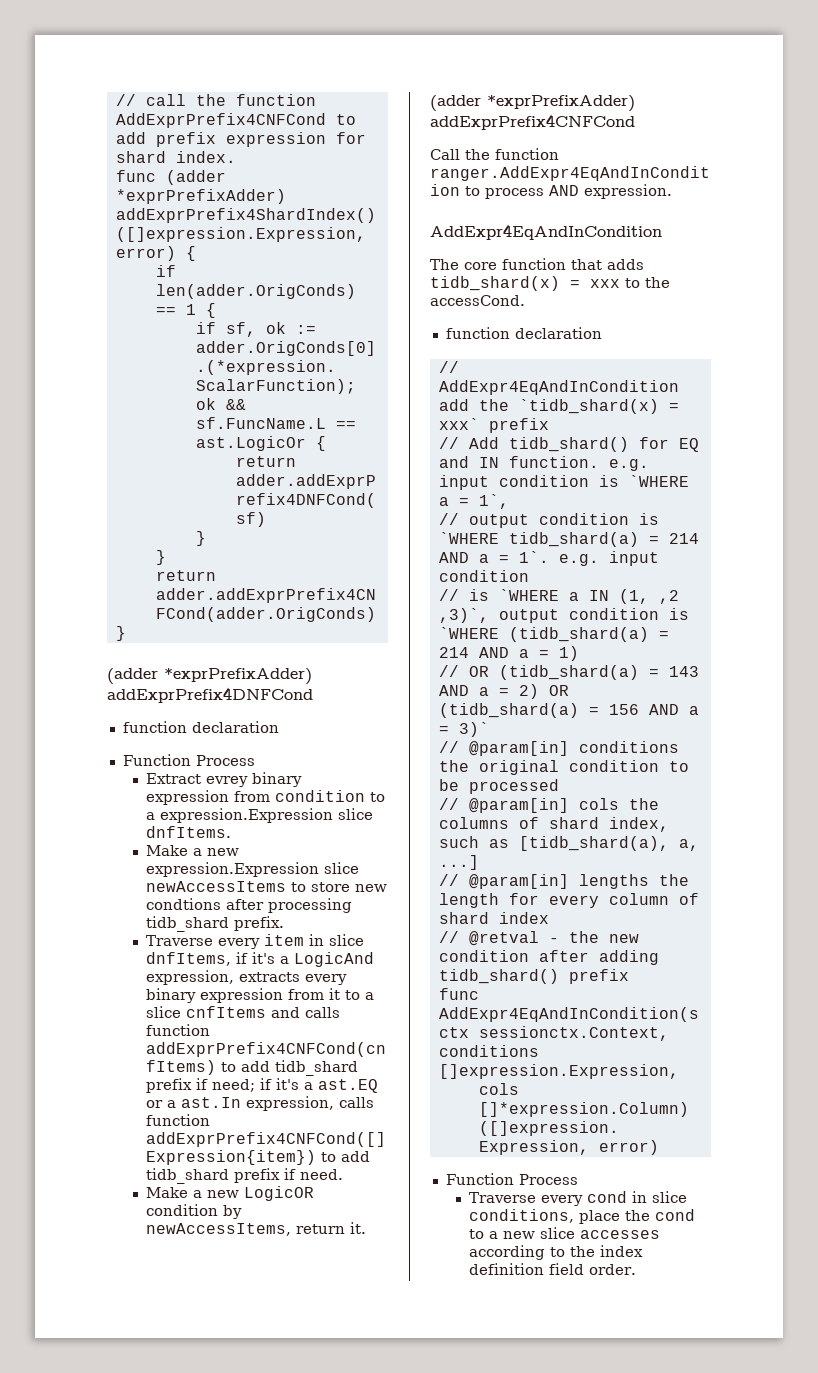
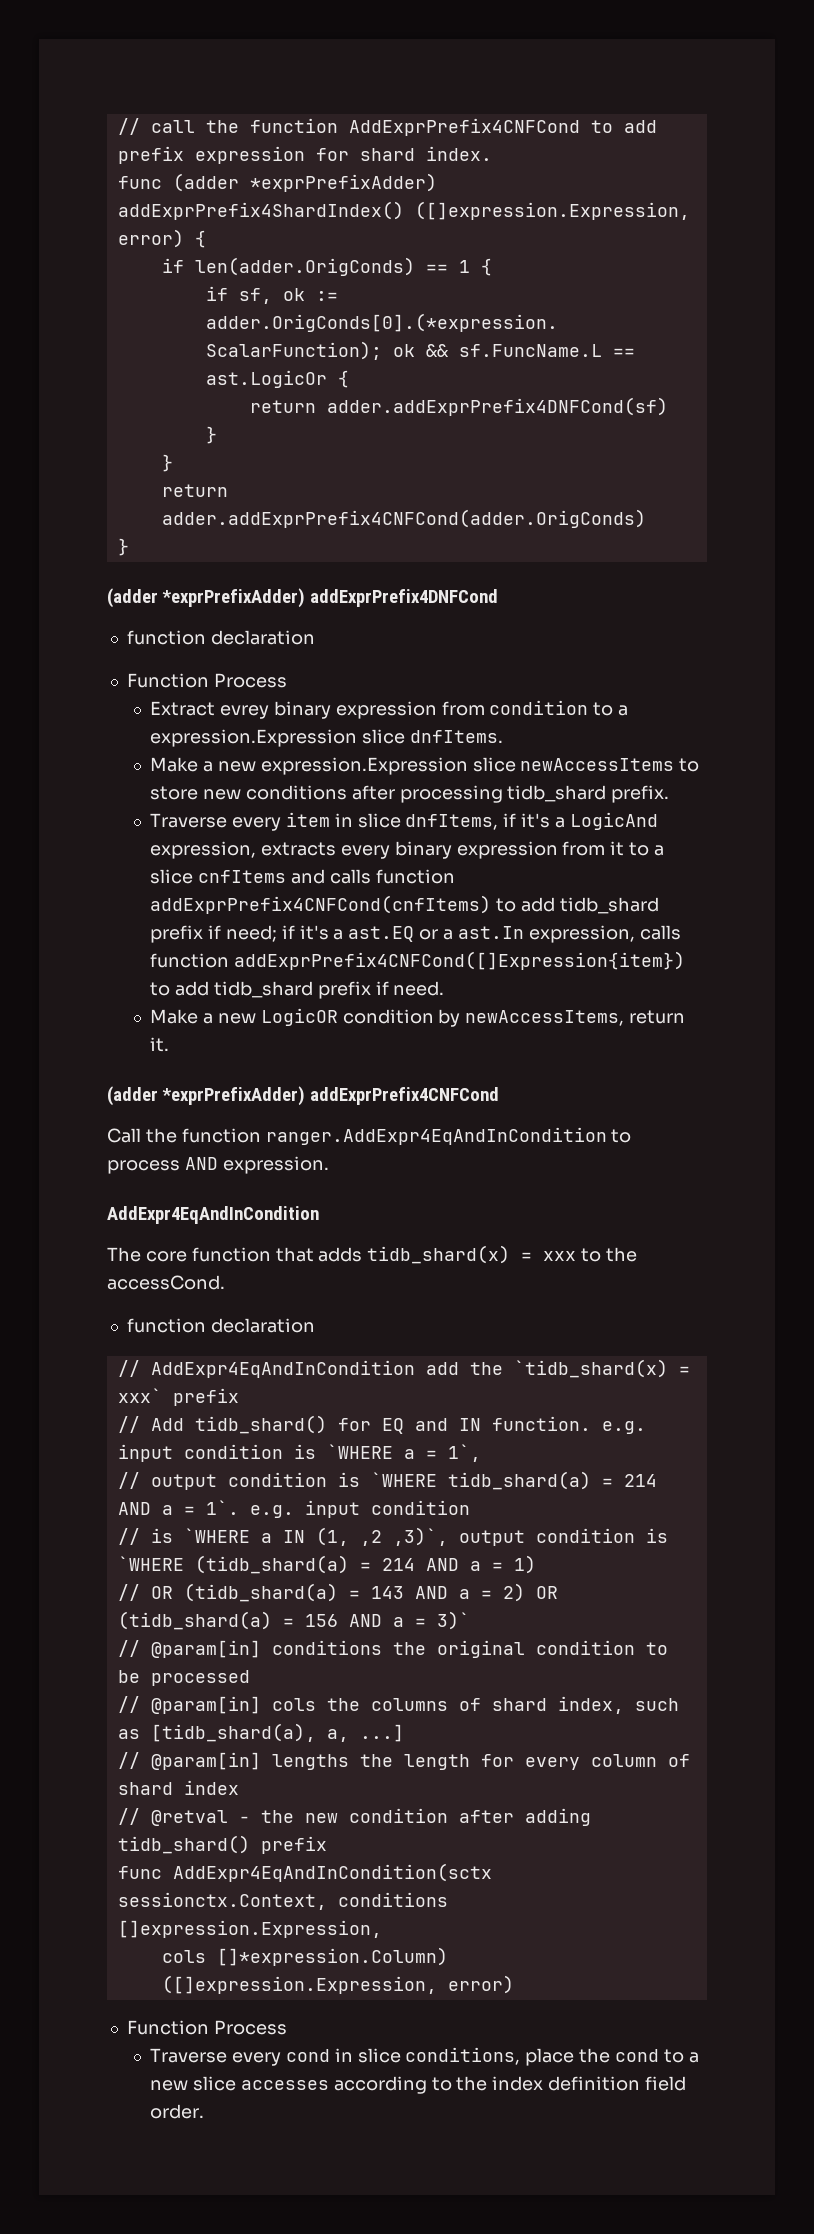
[146,898,222,910] condtions -> [245,785,347,800] conditions

